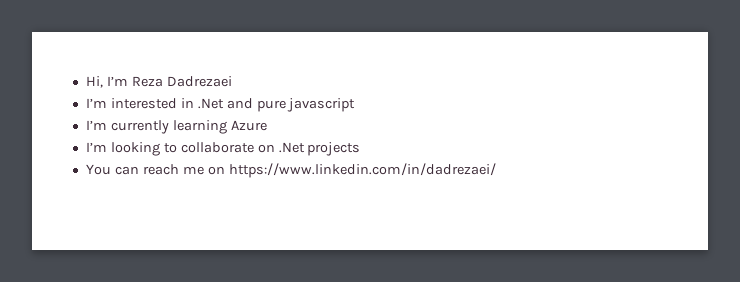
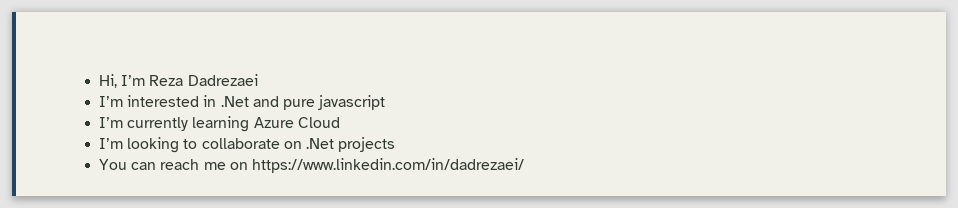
(267, 125) none -> [297,117,340,128] Cloud

